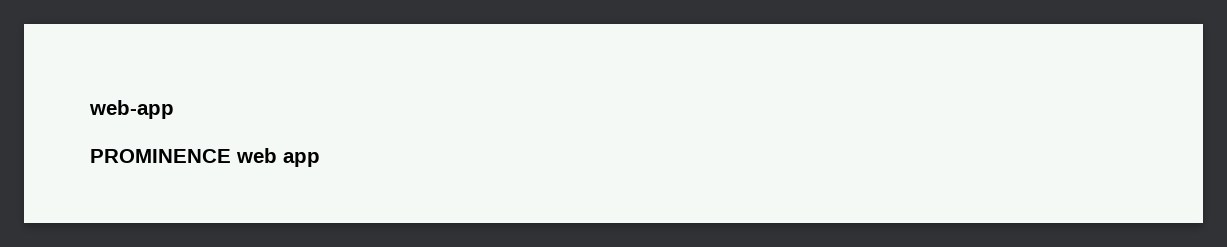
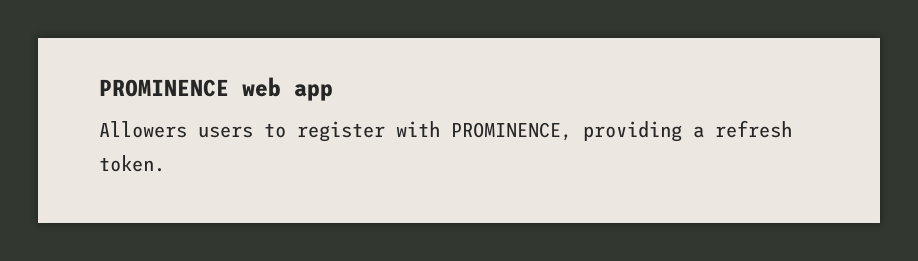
[89,100,174,119] web-app // -> (99, 88) none
(320, 159) none -> [99,120,792,142] [99,155,165,172] // Allowers users to register with PROMINENCE, providing a refresh token.

